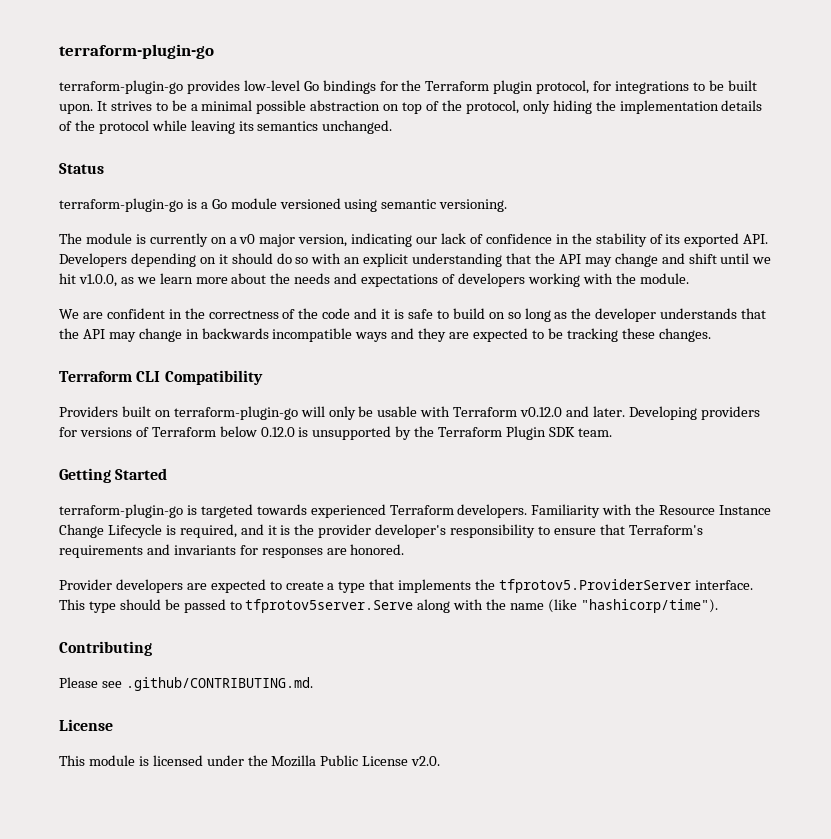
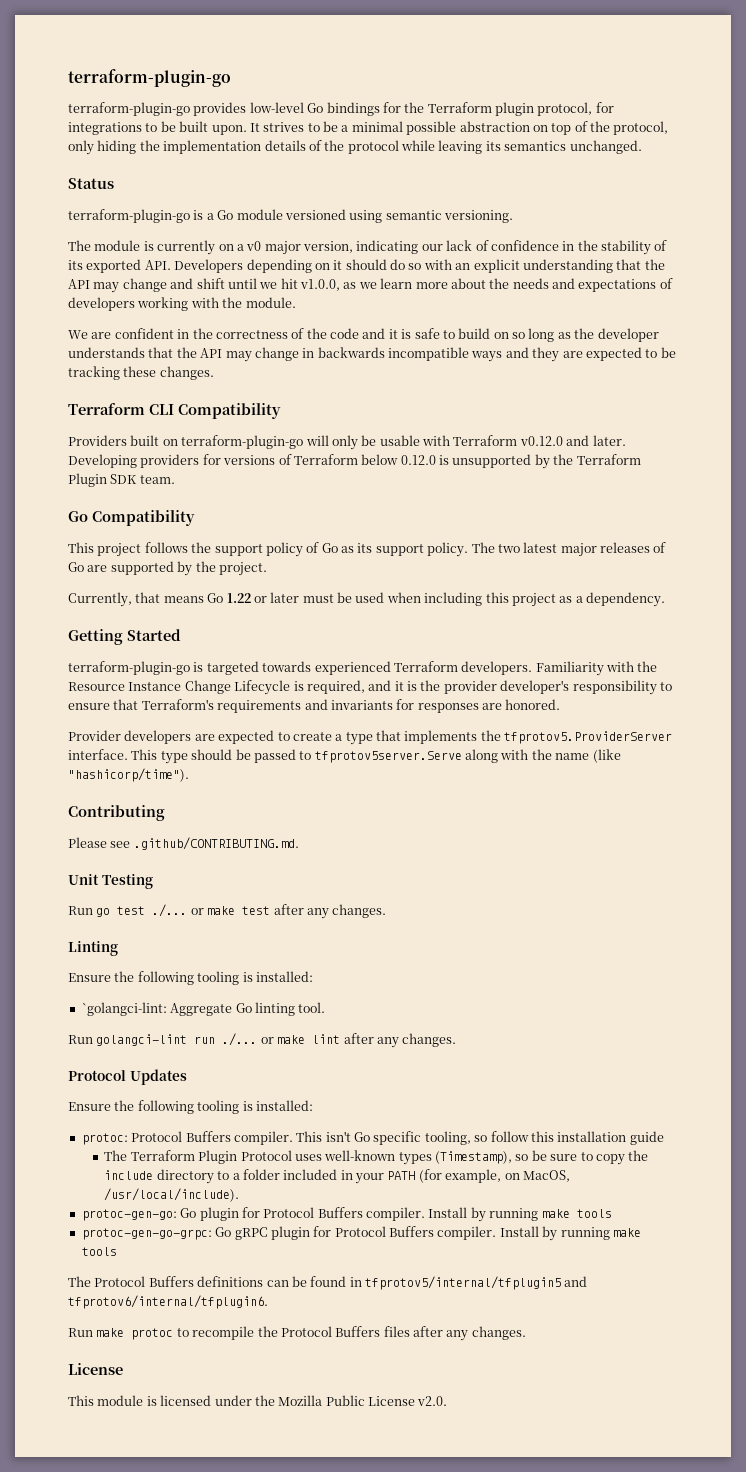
(612, 432) none -> [68,510,195,526] [68,542,667,557] [68,561,267,576] [68,592,665,607] // Go Compatibility // This project follows the support policy of Go as its support policy. The two latest major releases of Go are supported by the project. // Currently, that means Go 1.22 or later must be used when including this project as a dependency.
(313, 684) none -> [68,874,153,889] [68,904,387,919] [68,941,118,956] [68,971,313,985] [81,1002,326,1016] [68,1033,457,1048] [68,1069,187,1085] [68,1100,313,1114] [81,1131,664,1145] [104,1150,649,1165] [104,1169,570,1184] [104,1188,240,1202] [81,1207,612,1222] [81,1226,641,1241] [81,1247,117,1256] [68,1276,588,1290] [68,1295,268,1309] [68,1326,526,1341] // Unit Testing // Run go test ./... or make test after any changes. // Linting // Ensure the following tooling is installed: // `golangci-lint: Aggregate Go linting tool. // Run golangci-lint run ./... or make lint after any changes. // Protocol Updates // Ensure the following tooling is installed: // protoc: Protocol Buffers compiler. This isn't Go specific tooling, so follow this installation guide // The Terraform Plugin Protocol uses well-known types (Timestamp), so be sure to copy the include directory to a folder included in your PATH (for example, on MacOS, /usr/local/include). // protoc-gen-go: Go plugin for Protocol Buffers compiler. Install by running make tools // protoc-gen-go-grpc: Go gRPC plugin for Protocol Buffers compiler. Install by running make tools // The Protocol Buffers definitions can be found in tfprotov5/internal/tfplugin5 and tfprotov6/internal/tfplugin6. // Run make protoc to recompile the Protocol Buffers files after any changes.

